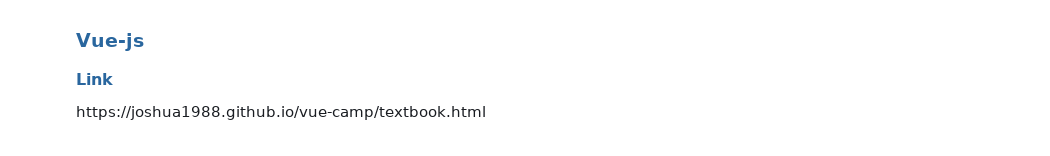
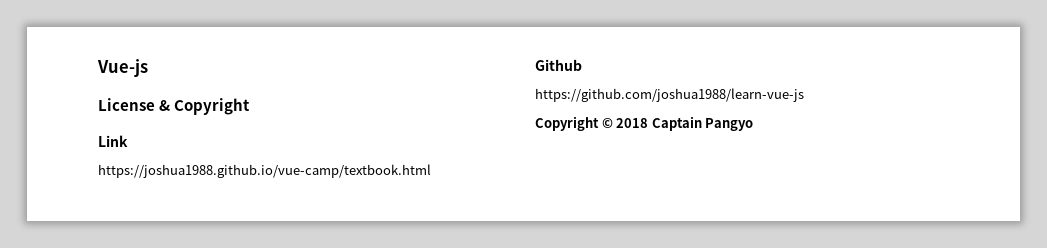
(144, 42) none -> [98,98,251,115] // License & Copyright
(486, 113) none -> [535,59,582,71] [535,88,804,102] [535,116,754,131] // Github // https://github.com/joshua1988/learn-vue-js // Copyright © 2018 Captain Pangyo

